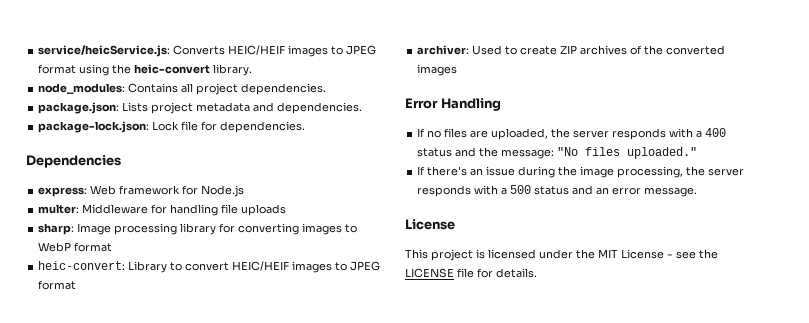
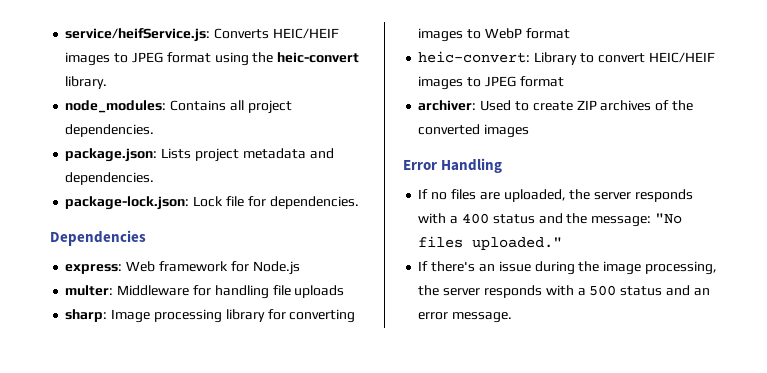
[38,45,171,57] service/heicService.js: -> [65,28,211,42] service/heifService.js:
[405,219,455,230] [405,249,718,261] [405,268,537,278] // License // This project is licensed under the MIT License - see the LICENSE file for details. -> (513, 317) none

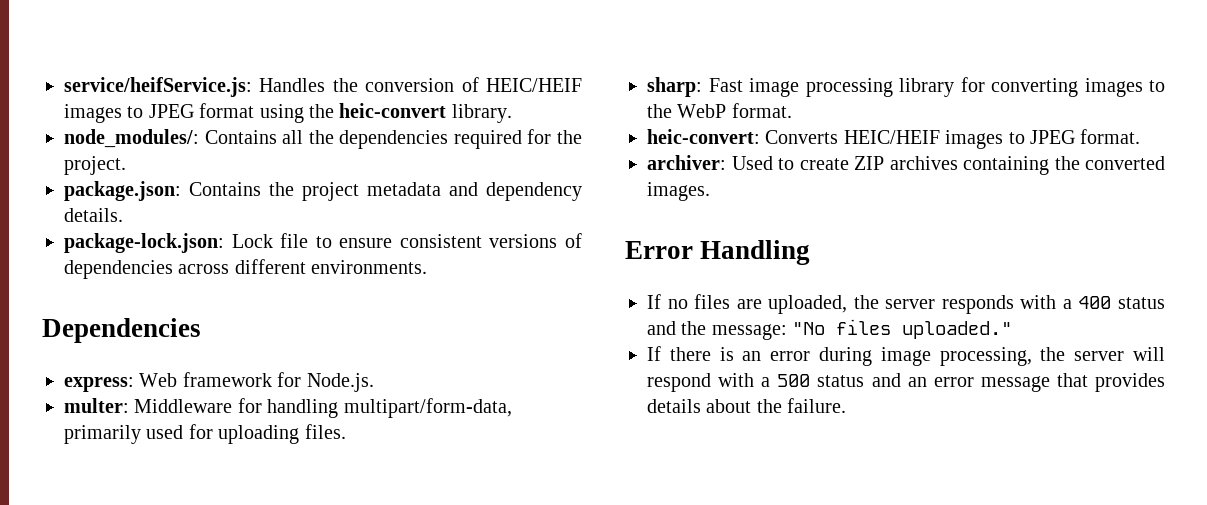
[214,28,270,39] Converts -> [259,77,479,92] Handles the conversion of
[65,100,167,113] node_modules: -> [64,129,199,148] node_modules/:
[247,100,292,114] [65,124,155,137] project dependencies. -> [308,129,582,149] [64,156,126,175] the dependencies required for the project.
[161,148,192,159] Lists -> [189,182,294,196] Contains the
[65,172,155,185] dependencies. -> [486,182,582,201] [64,208,123,222] dependency details.
[247,196,359,209] for dependencies. -> [315,233,582,248] [64,259,428,279] to ensure consistent versions of dependencies across different environments.
[252,261,300,275] Node.js -> [306,373,374,392] Node.js.
[272,285,345,298] file uploads -> [343,398,512,418] [64,424,346,444] multipart/form-data, primarily used for uploading files.
[111,309,151,323] Image -> [708,78,799,97] Fast image
[484,28,570,39] [418,51,715,65] [418,76,564,90] WebP format // heic-convert: Library to convert HEIC/HEIF images to JPEG format -> [647,103,792,118] [647,129,1141,149] the WebP format. // heic-convert: Converts HEIC/HEIF images to JPEG format.
[655,100,670,111] of -> [963,156,1049,175] containing
[484,124,530,138] images -> [647,182,710,201] images.
[431,261,600,275] there's an issue during the -> [669,347,872,366] there is an error during
[483,285,542,298] responds -> [1133,347,1165,361] [647,373,711,392] will respond
[452,312,513,323] message. -> [980,373,1165,392] [647,398,847,413] message that provides details about the failure.

